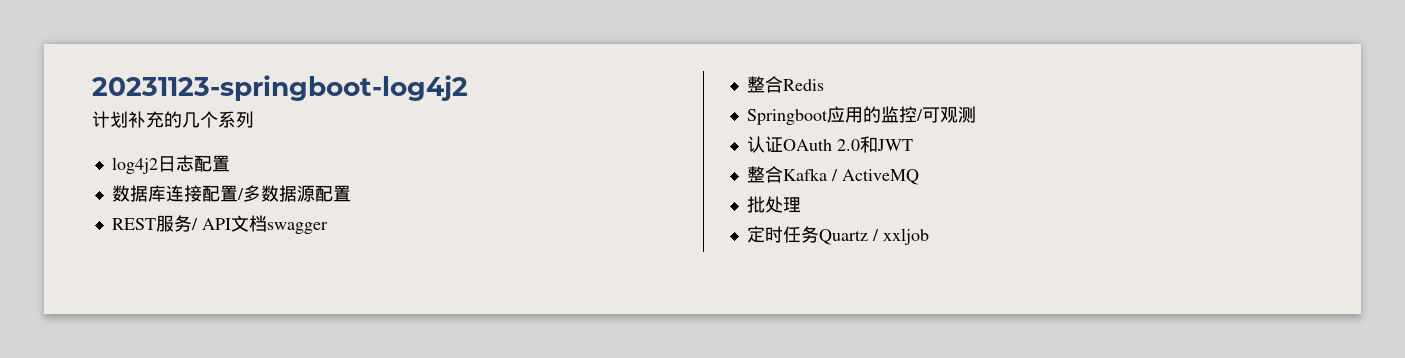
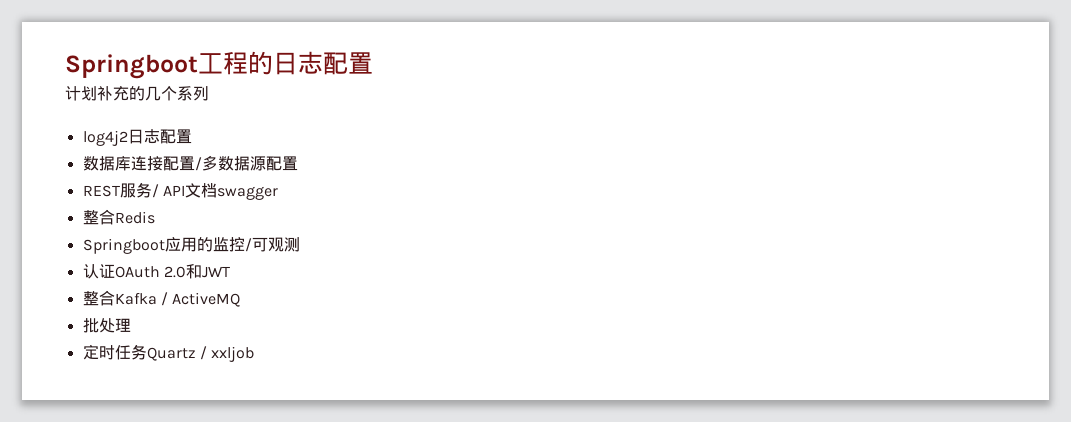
[92,75,468,101] 20231123-springboot-log4j2 -> [65,51,373,79] Springboot工程的日志配置

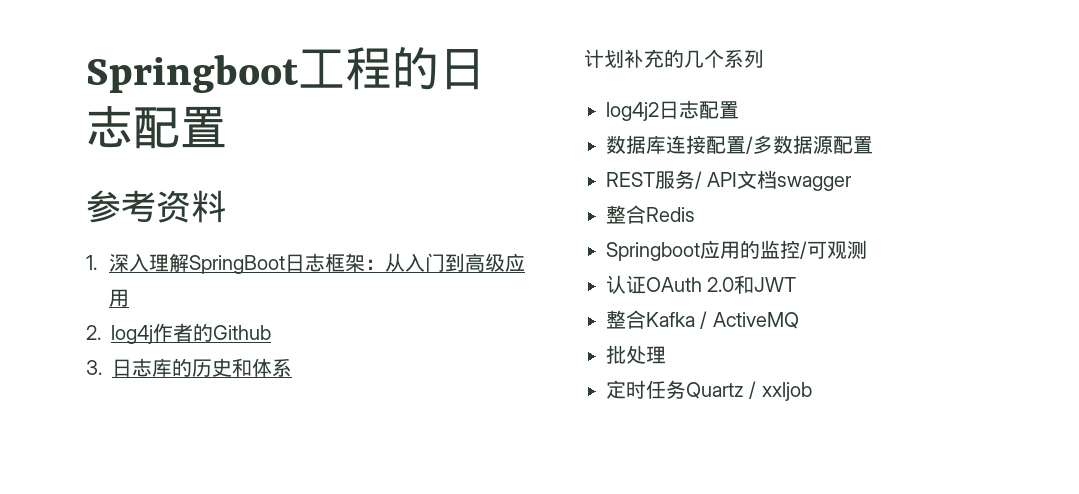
(373, 63) none -> [86,190,226,223] [86,253,526,274] [109,289,130,307] [86,323,271,344] [86,358,292,377] // 参考资料 // 1.深入理解SpringBoot日志框架：从入门到高级应用 // 2. log4j作者的Github // 3.日志库的历史和体系

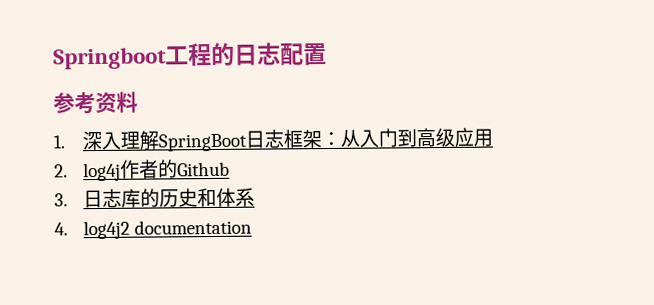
[584,49,764,68] [606,100,739,121] [606,135,873,154] [606,170,853,191] [606,205,695,224] [606,240,867,261] [606,275,797,294] [606,310,799,329] [606,345,666,364] [606,380,812,401] 计划补充的几个系列 // log4j2日志配置 // 数据库连接配置/多数据源配置 // REST服务/ API文档swagger // 整合Redis // Springboot应用的监控/可观测 // 认证OAuth 2.0和JWT // 整合Kafka / ActiveMQ // 批处理 // 定时任务Quartz / xxljob -> [54,219,253,240] 4. log4j2 documentation

